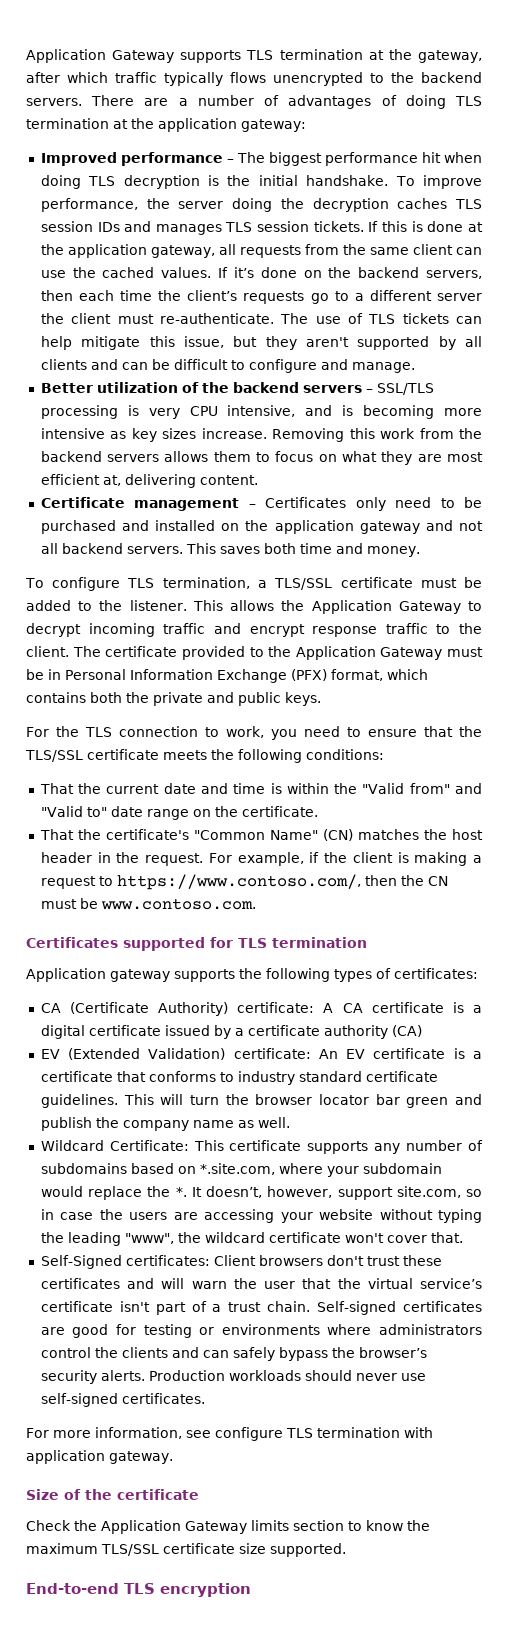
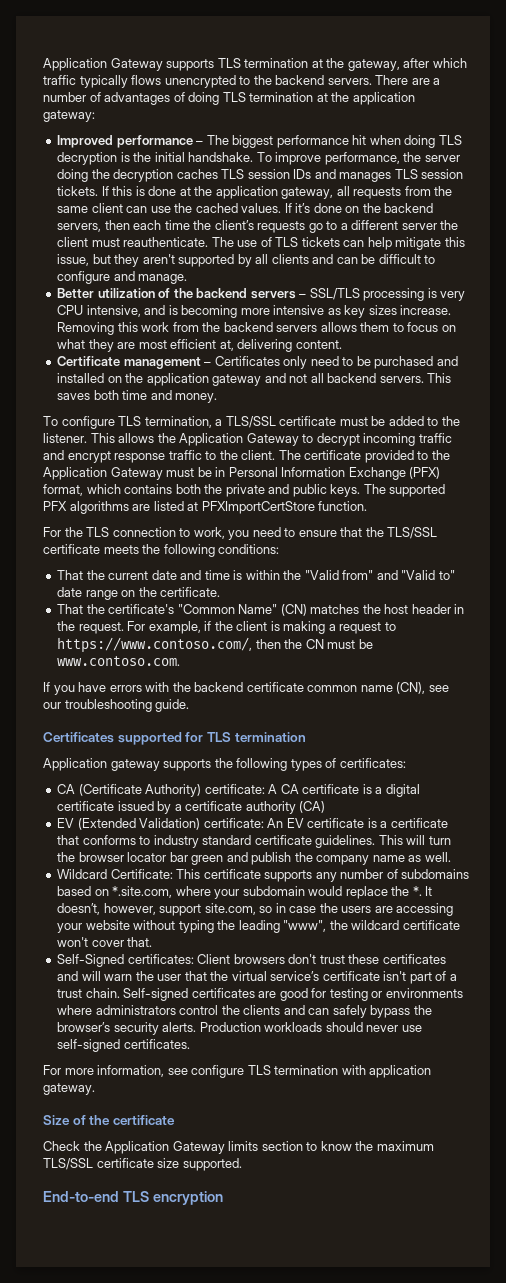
[159,313,274,324] re‑authenticate. -> [123,237,209,247] reauthenticate.
(321, 699) none -> [363,484,446,497] [43,501,368,514] The supported PFX algorithms are listed at PFXImportCertStore function.
(256, 904) none -> [43,682,449,695] [43,699,190,712] // If you have errors with the backend certificate common name (CN), see our troubleshooting guide.

